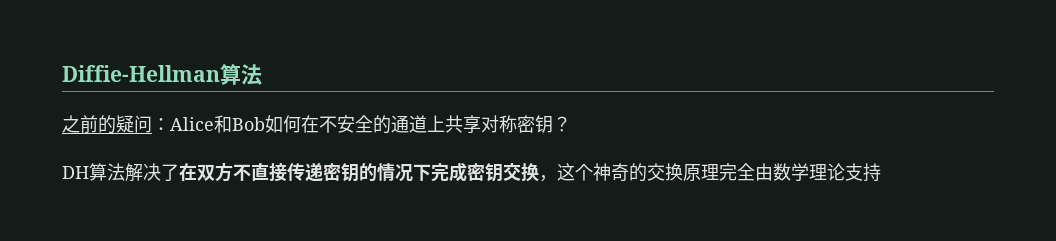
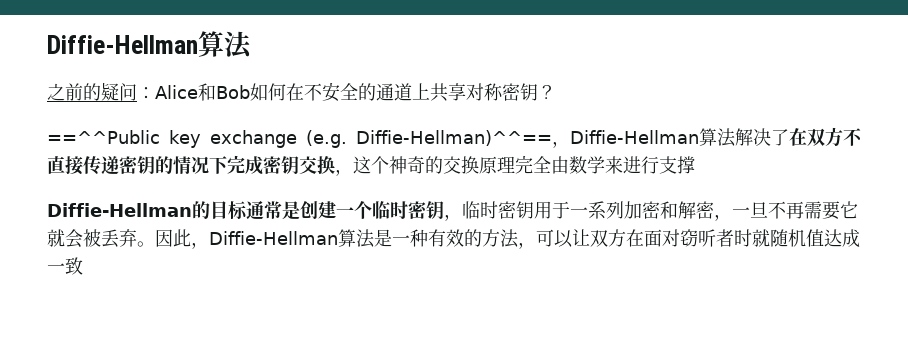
[62,166,89,179] DH -> [47,130,699,148] ==^^Public key exchange (e.g. Diffie-Hellman)^^==，Diffie-Hellman
[809,163,881,182] 理论支持 -> [605,156,695,174] [47,200,858,221] [47,229,860,249] [47,257,83,275] 来进行支撑 // Diffie-Hellman的目标通常是创建一个临时密钥，临时密钥用于一系列加密和解密，一旦不再需要它就会被丢弃。因此，Diffie-Hellman算法是一种有效的方法，可以让双方在面对窃听者时就随机值达成一致

